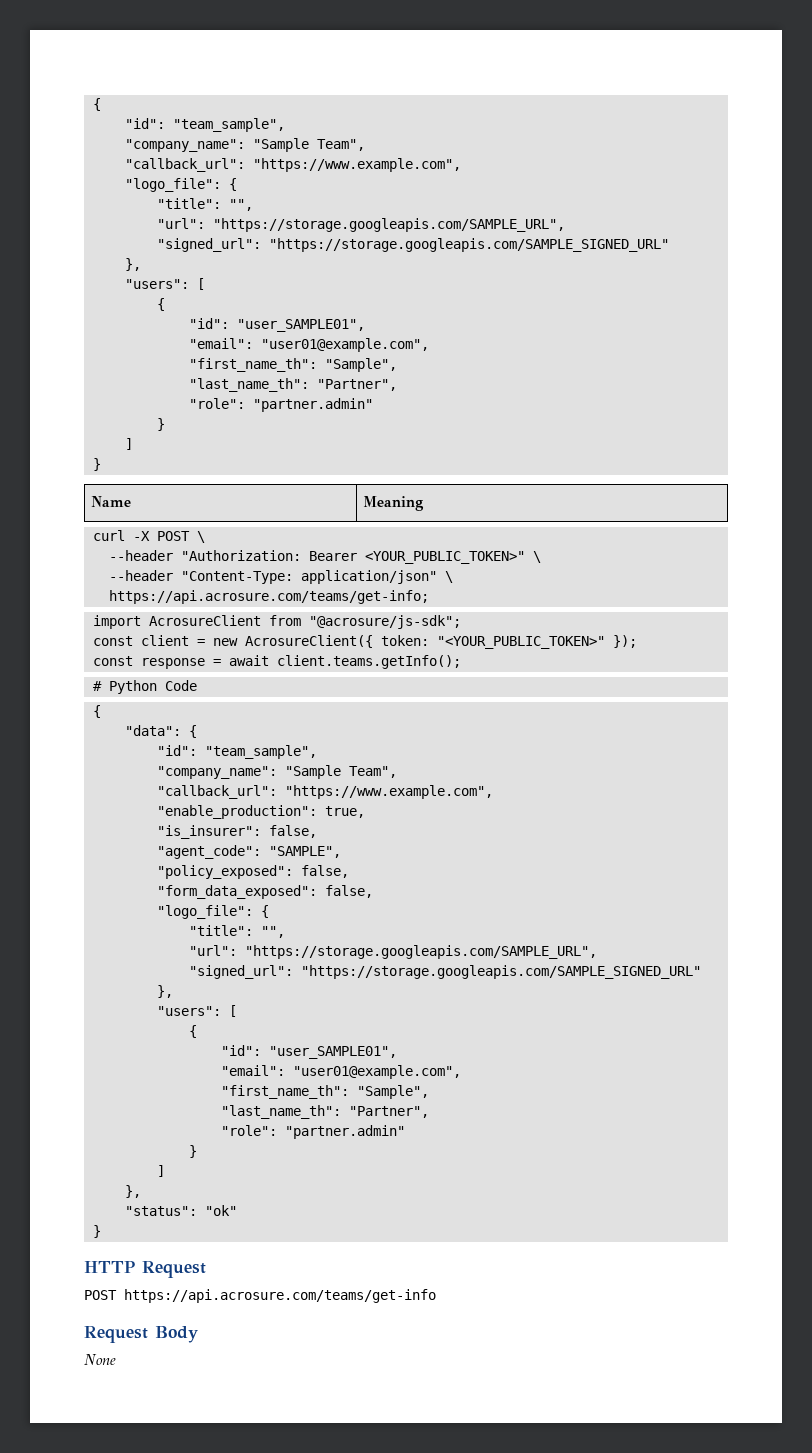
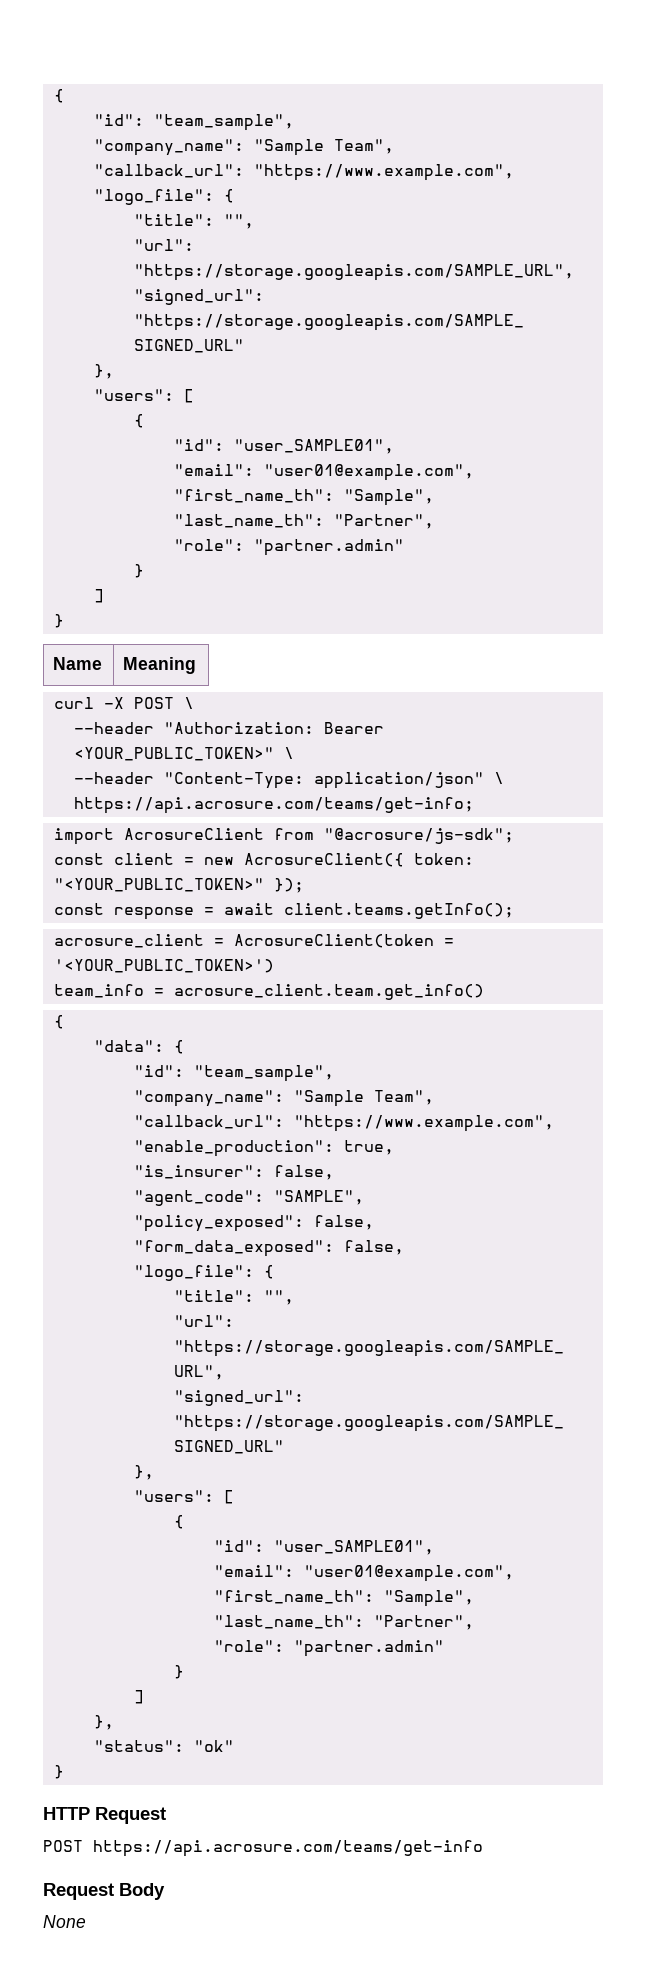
[93,680,197,694] # Python Code -> [53,934,454,948] [53,959,274,973] [53,984,484,1000] acrosure_client = AcrosureClient(token = '<YOUR_PUBLIC_TOKEN>') // team_info = acrosure_client.team.get_info()

